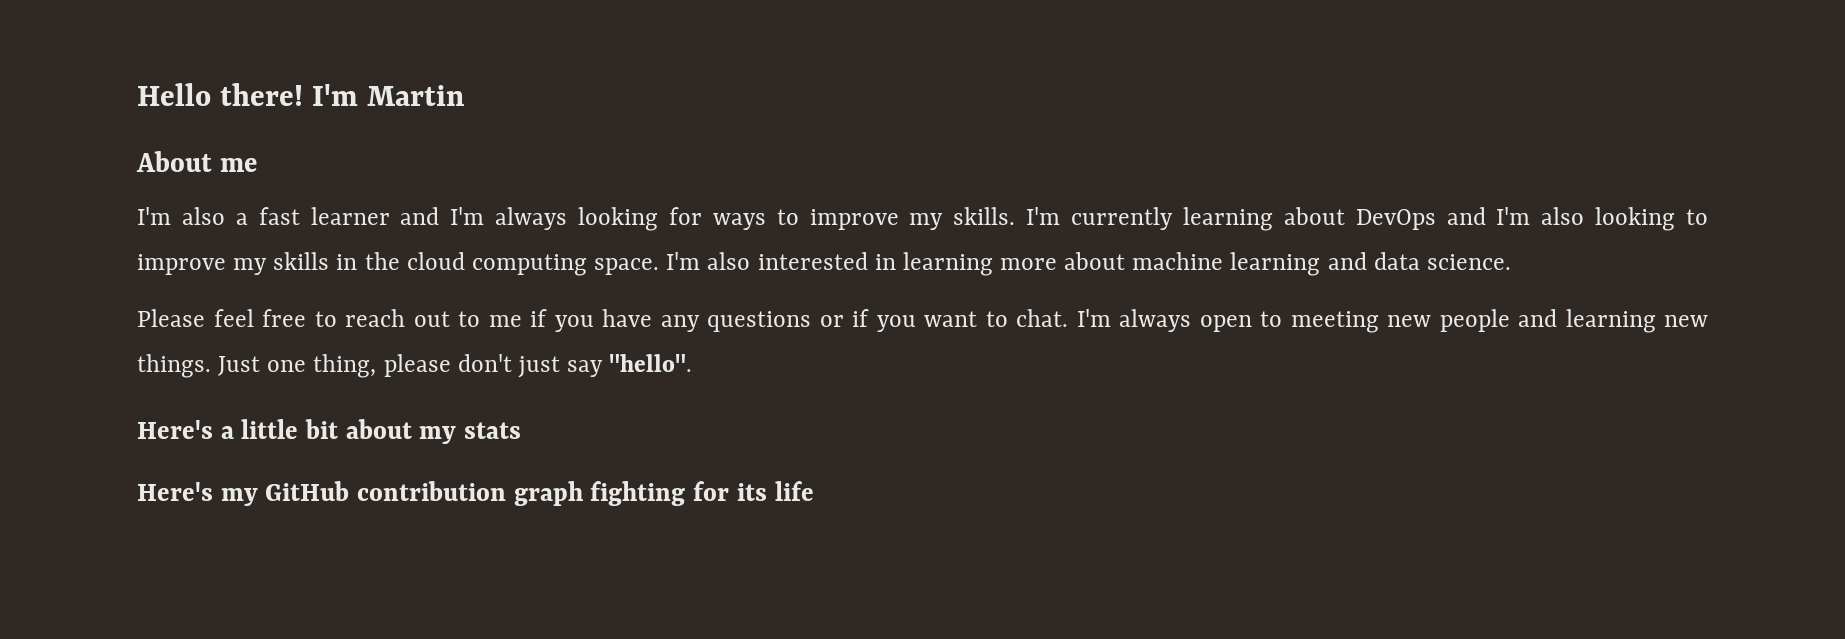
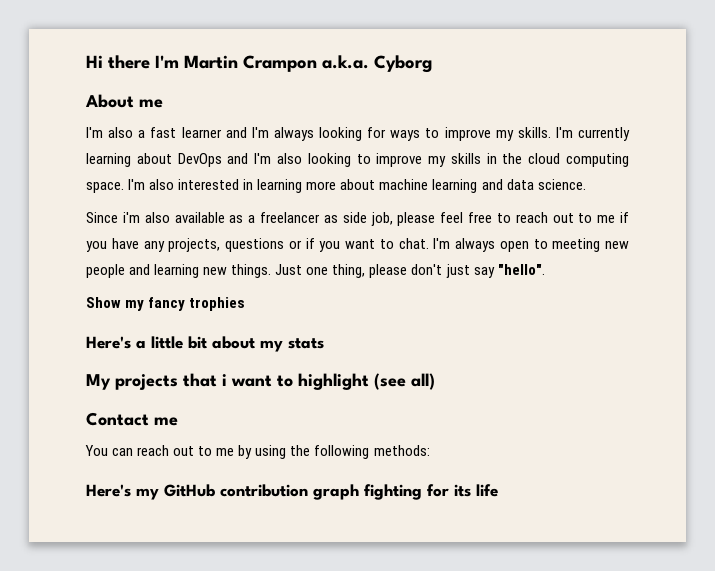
[137,83,304,106] Hello there! -> [86,55,150,69] Hi there
(466, 95) none -> [243,55,432,73] Crampon a.k.a. Cyborg
[137,309,205,327] Please -> [86,212,436,226] Since i'm also available as a freelancer as side job, please
(700, 323) none -> [168,238,221,252] projects,
(693, 363) none -> [86,297,246,311] // Show my fancy trophies
(522, 430) none -> [86,373,435,390] [86,412,178,426] [85,445,430,459] // My projects that i want to highlight (see all) // Contact me // You can reach out to me by using the following methods:

